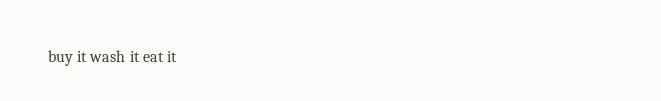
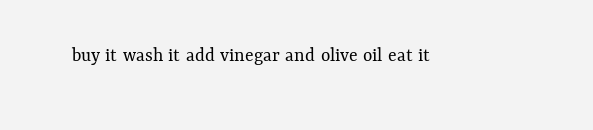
(140, 56) none -> [185,47,383,65] add vinegar and olive oil

